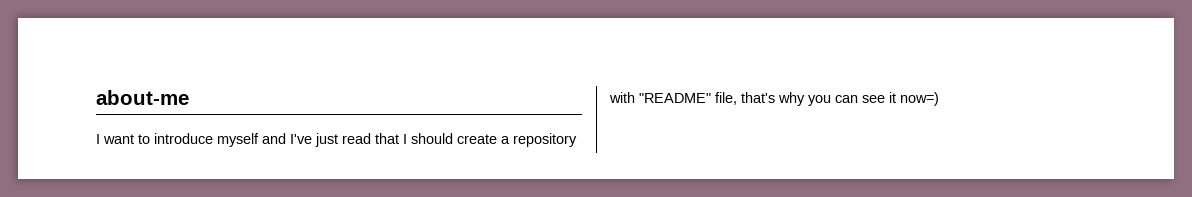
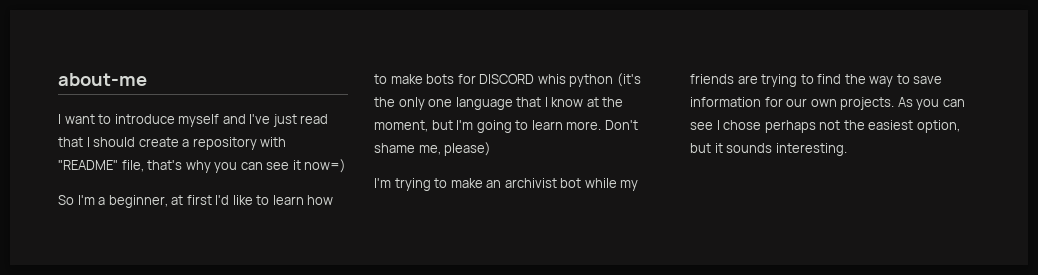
(939, 99) none -> [58,195,334,208] [374,73,641,87] [374,97,624,110] [374,120,638,133] [374,142,492,156] [374,178,639,191] [690,74,943,87] [690,97,965,110] [690,120,960,133] [690,143,847,156] // So I'm a beginner, at first I'd like to learn how to make bots for DISCORD whis python (it's the only one language that I know at the moment, but I'm going to learn more. Don't shame me, please) // I'm trying to make an archivist bot while my friends are trying to find the way to save information for our own projects. As you can see I chose perhaps not the easiest option, but it sounds interesting.

